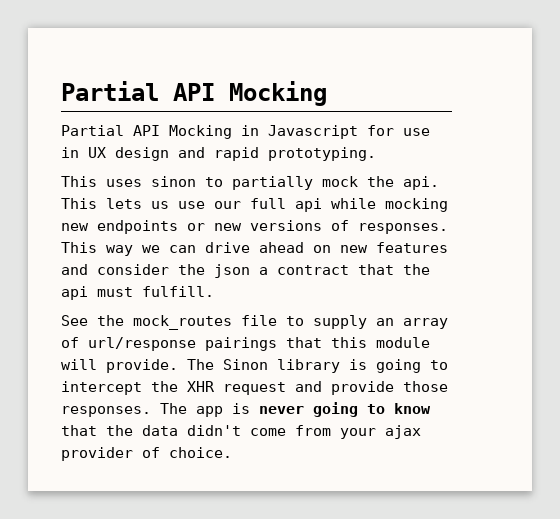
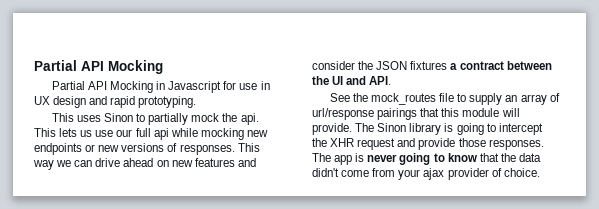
[151,176,196,187] sinon -> [104,113,134,122] Sinon
[214,264,430,278] [61,286,214,300] json a contract that the api must fulfill. -> [376,61,552,70] [312,76,392,85] JSON fixtures a contract between the UI and API.

